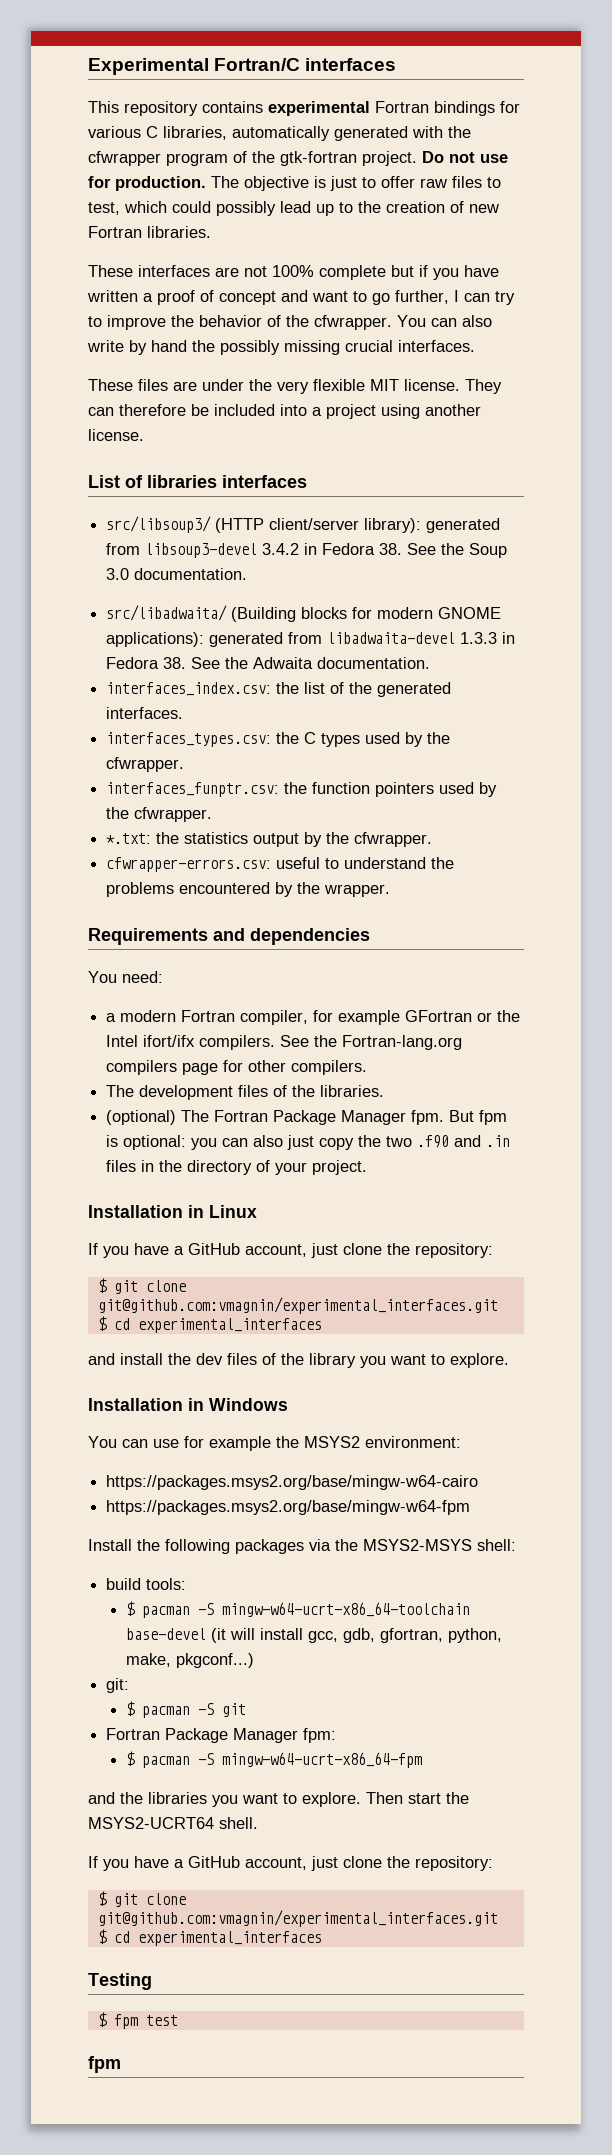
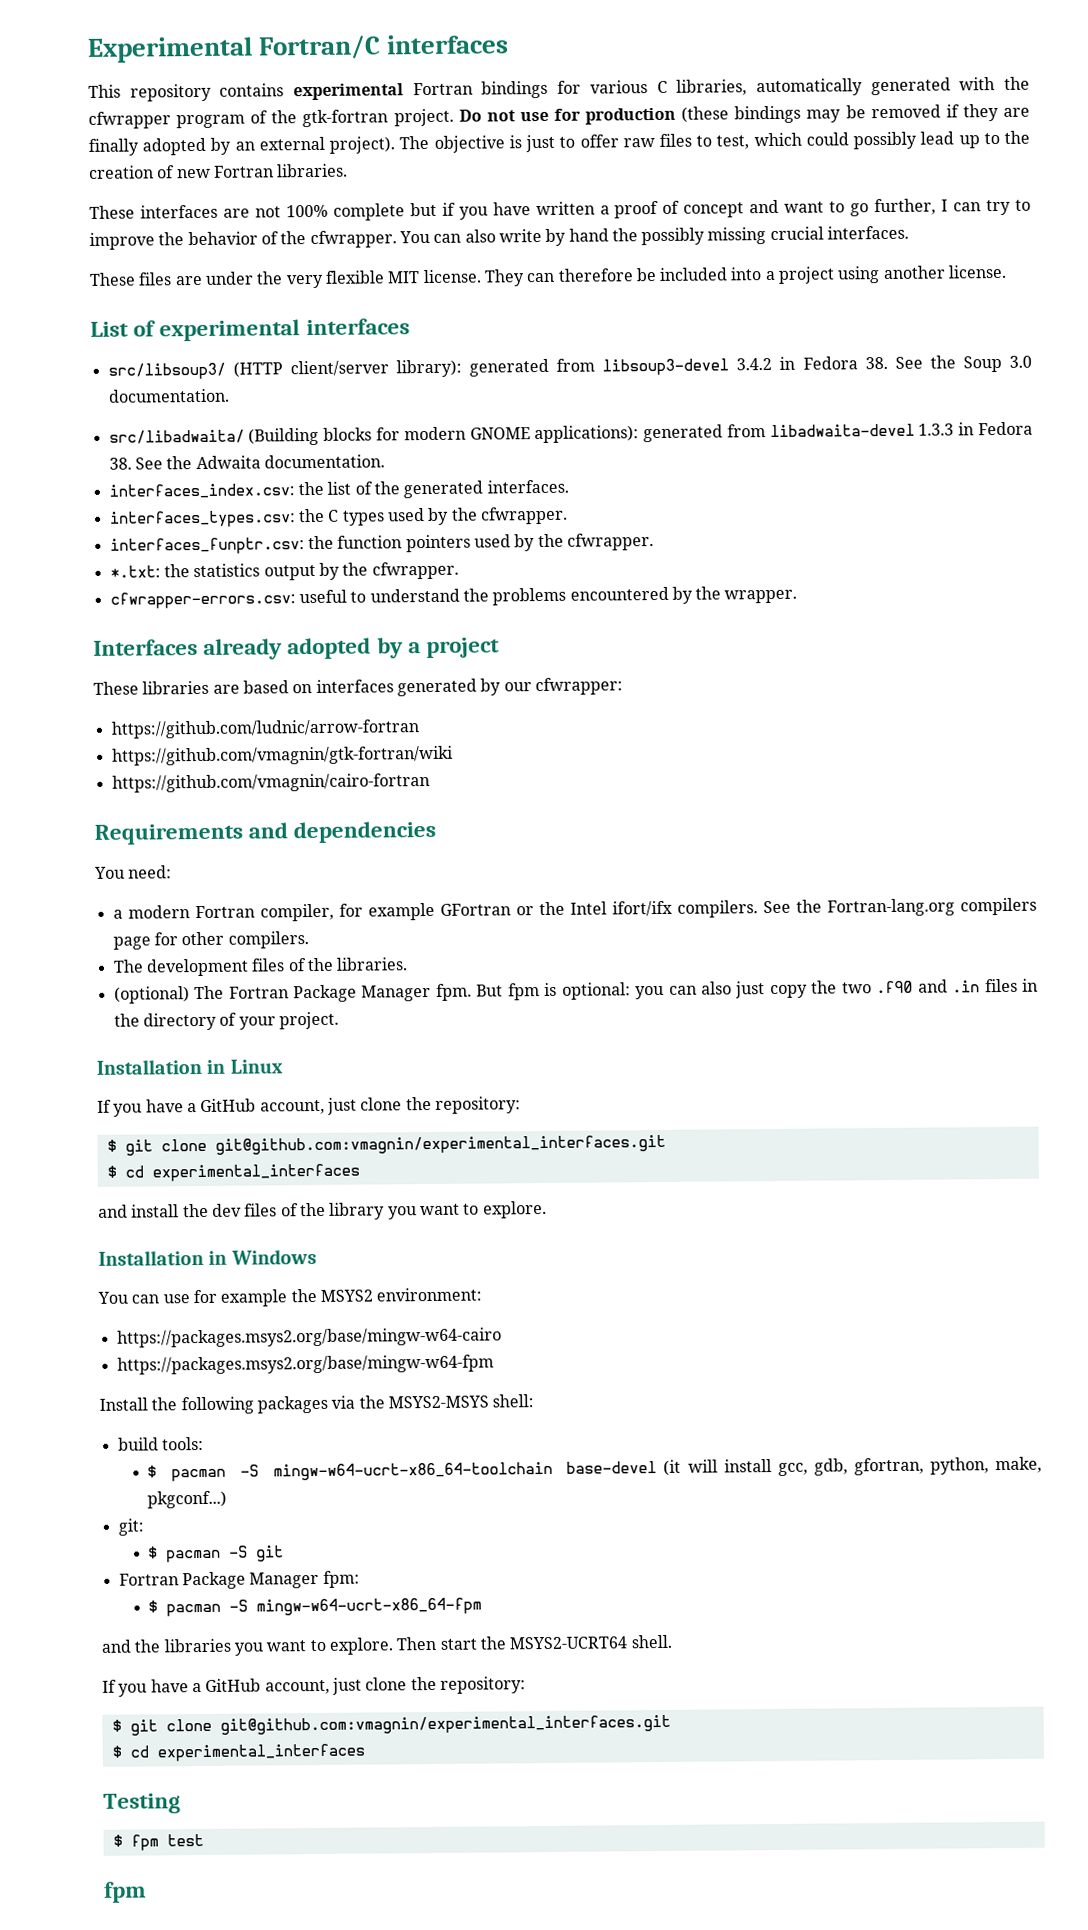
[115,176,206,191] production. -> [585,104,1030,125] [88,136,396,156] production (these bindings may be removed if they are finally adopted by an external project).
[147,475,217,488] libraries -> [159,319,301,342] experimental
(391, 890) none -> [93,637,501,660] [93,677,623,697] [110,719,419,739] [111,745,453,766] [111,772,430,793] // Interfaces already adopted by a project // These libraries are based on interfaces generated by our cfwrapper: // https://github.com/ludnic/arrow-fortran // https://github.com/vmagnin/gtk-fortran/wiki // https://github.com/vmagnin/cairo-fortran

